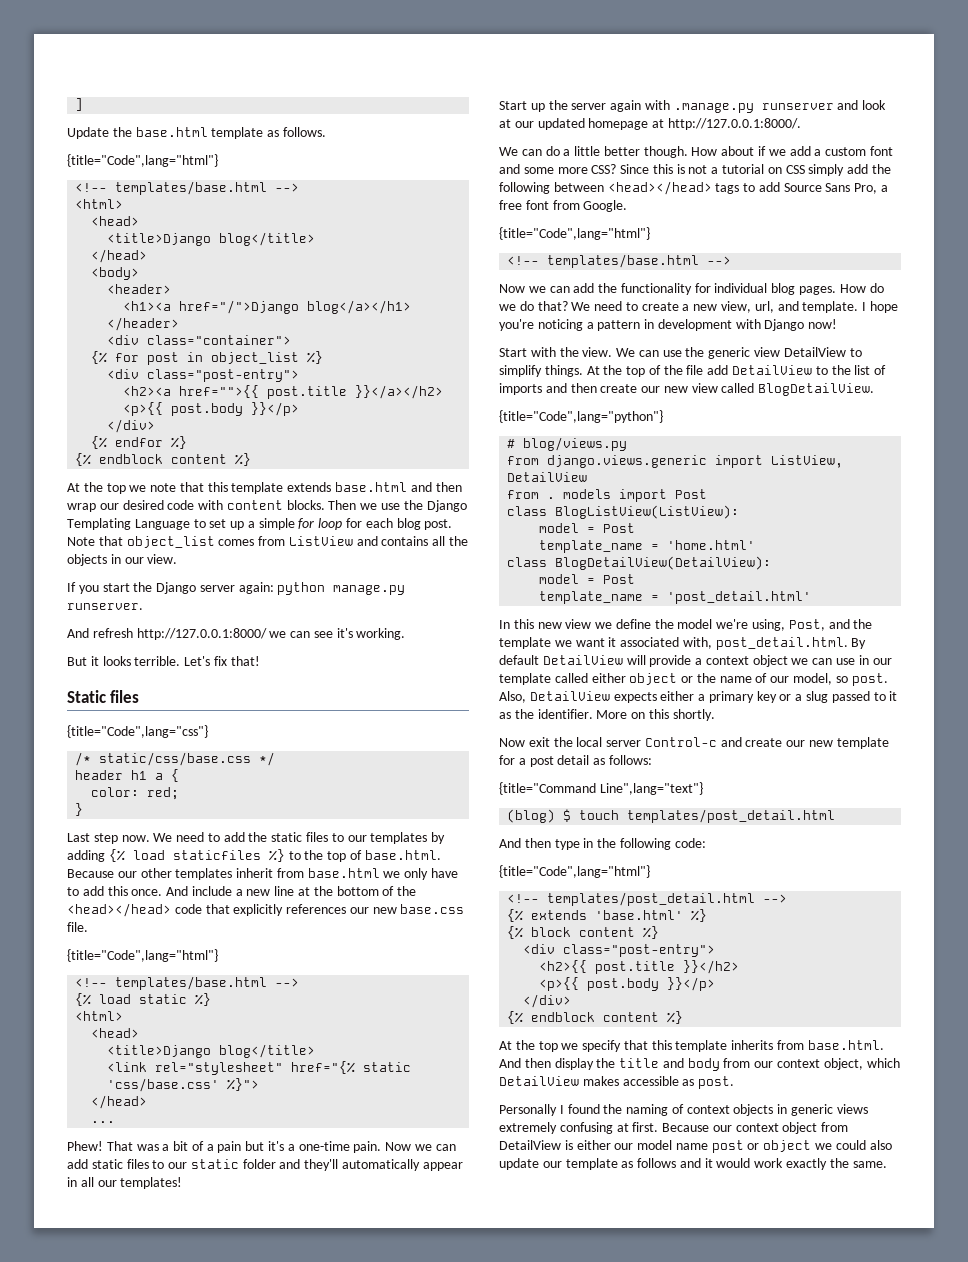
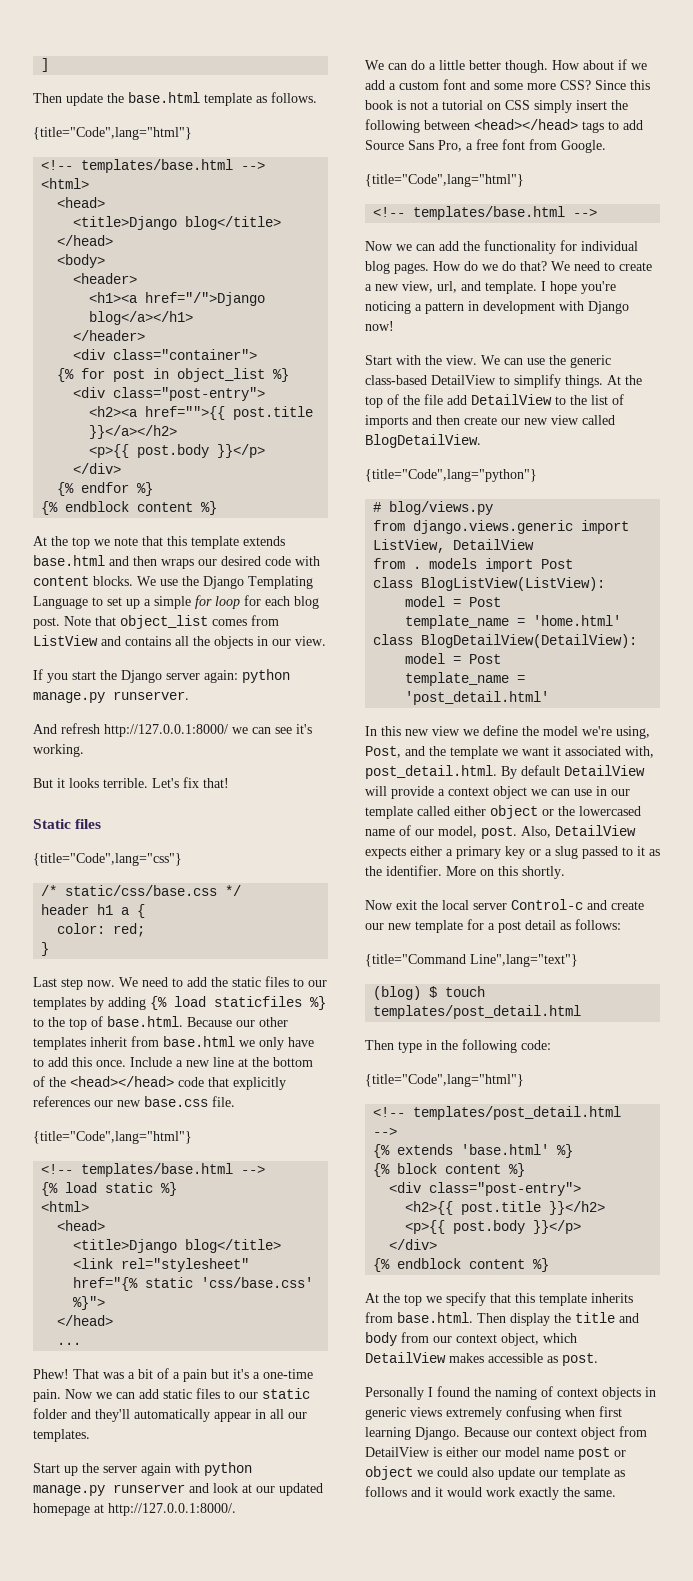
[67,127,109,139] Update -> [33,93,103,106] Then update
[67,503,96,512] wrap -> [161,559,194,569] wraps
[328,500,378,510] Then we -> [137,576,156,586] We
[166,886,232,896] And include -> [130,1057,172,1067] Include
[120,1177,183,1189] templates! -> [33,1429,90,1442] templates.
[673,103,754,113] .manage.py -> [204,1462,252,1476] [33,1485,105,1496] python manage.py
(673, 169) none -> [365,100,393,110] book
[847,164,869,174] add -> [576,100,607,110] insert
[754,347,781,357] view -> [365,375,427,385] class-based
(716, 678) none -> [579,806,641,816] lowercased
[835,676,848,683] so -> (477, 832) none
[499,838,551,848] And then -> [365,1040,394,1050] Then
[499,1058,551,1068] And then -> [477,1313,506,1323] Then
[616,1122,659,1132] at first. -> [565,1406,622,1417] [365,1427,460,1440] when first learning Django.

